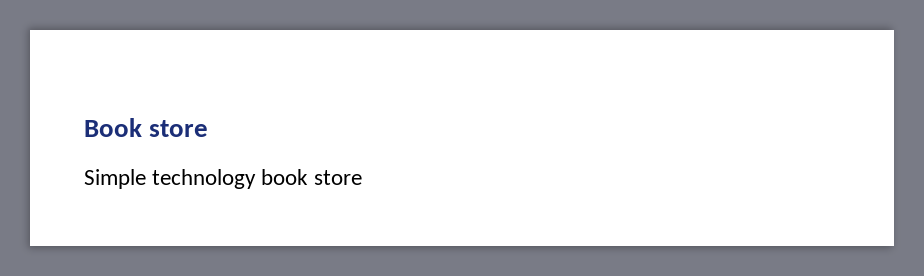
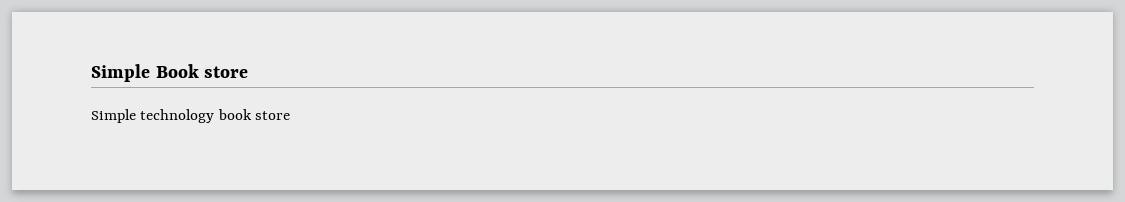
(84, 127) none -> [91,64,150,82] Simple

